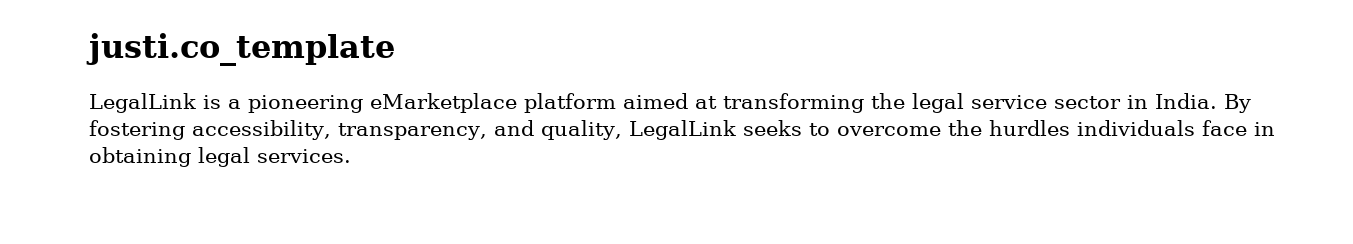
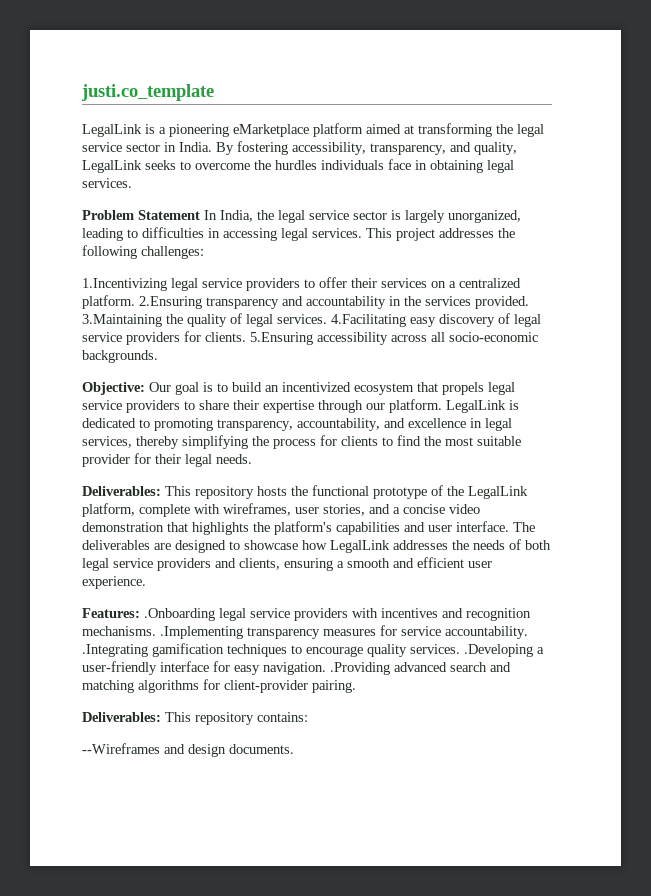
(351, 156) none -> [82,210,521,223] [82,227,515,241] [82,245,204,259] [82,277,521,291] [82,295,529,309] [82,313,541,327] [82,331,538,345] [82,350,158,363] [82,382,515,395] [82,399,519,413] [82,418,512,431] [82,435,521,449] [82,453,252,467] [82,485,528,499] [82,503,480,517] [82,521,535,535] [82,539,551,553] [82,557,492,571] [82,576,146,589] [82,608,531,621] [82,625,528,639] [82,643,544,657] [82,661,511,675] [82,679,356,693] [82,712,308,725] [82,743,294,757] // Problem Statement In India, the legal service sector is largely unorganized, leading to difficulties in accessing legal services. This project addresses the following challenges: // 1.Incentivizing legal service providers to offer their services on a centralized platform. 2.Ensuring transparency and accountability in the services provided. 3.Maintaining the quality of legal services. 4.Facilitating easy discovery of legal service providers for clients. 5.Ensuring accessibility across all socio-economic backgrounds. // Objective: Our goal is to build an incentivized ecosystem that propels legal service providers to share their expertise through our platform. LegalLink is dedicated to promoting transparency, accountability, and excellence in legal services, thereby simplifying the process for clients to find the most suitable provider for their legal needs. // Deliverables: This repository hosts the functional prototype of the LegalLink platform, complete with wireframes, user stories, and a concise video demonstration that highlights the platform's capabilities and user interface. The deliverables are designed to showcase how LegalLink addresses the needs of both legal service providers and clients, ensuring a smooth and efficient user experience. // Features: .Onboarding legal service providers with incentives and recognition mechanisms. .Implementing transparency measures for service accountability. .Integrating gamification techniques to encourage quality services. .Developing a user-friendly interface for easy navigation. .Providing advanced search and matching algorithms for client-provider pairing. // Deliverables: This repository contains: // --Wireframes and design documents.

